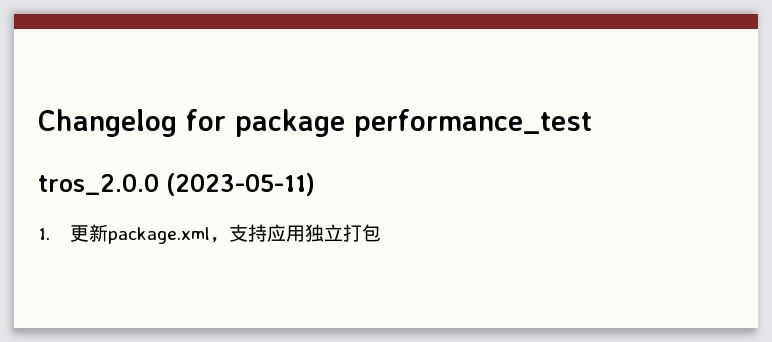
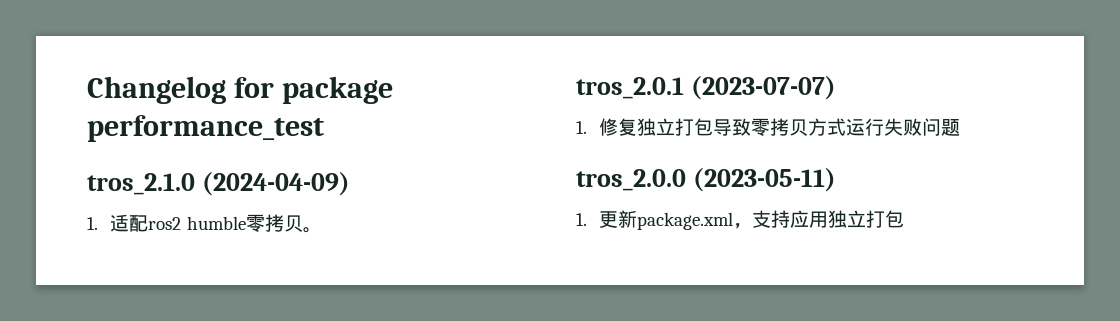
(592, 123) none -> [87,172,350,196] [87,214,322,233] [576,76,836,100] [576,118,961,136] // tros_2.1.0 (2024-04-09) // 1.适配ros2 humble零拷贝。 // tros_2.0.1 (2023-07-07) // 1.修复独立打包导致零拷贝方式运行失败问题

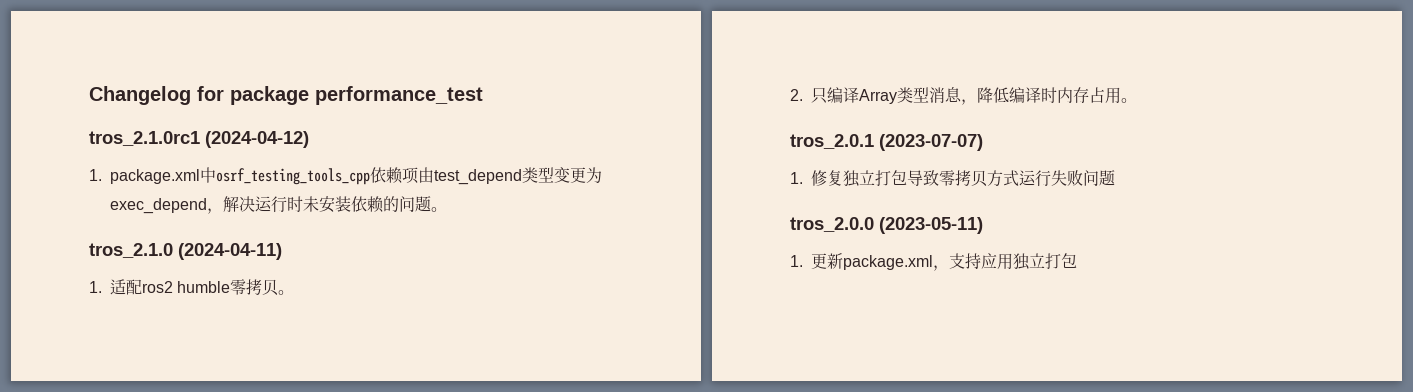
(324, 128) none -> [89,131,309,148] [89,167,602,185] [110,196,447,214] // tros_2.1.0rc1 (2024-04-12) // 1. package.xml中osrf_testing_tools_cpp依赖项由test_depend类型变更为exec_depend，解决运行时未安装依赖的问题。
[201,172,350,196] (2024-04-09) -> [178,243,282,260] (2024-04-11)
(322, 230) none -> [790,87,1137,105] // 2.只编译Array类型消息，降低编译时内存占用。

